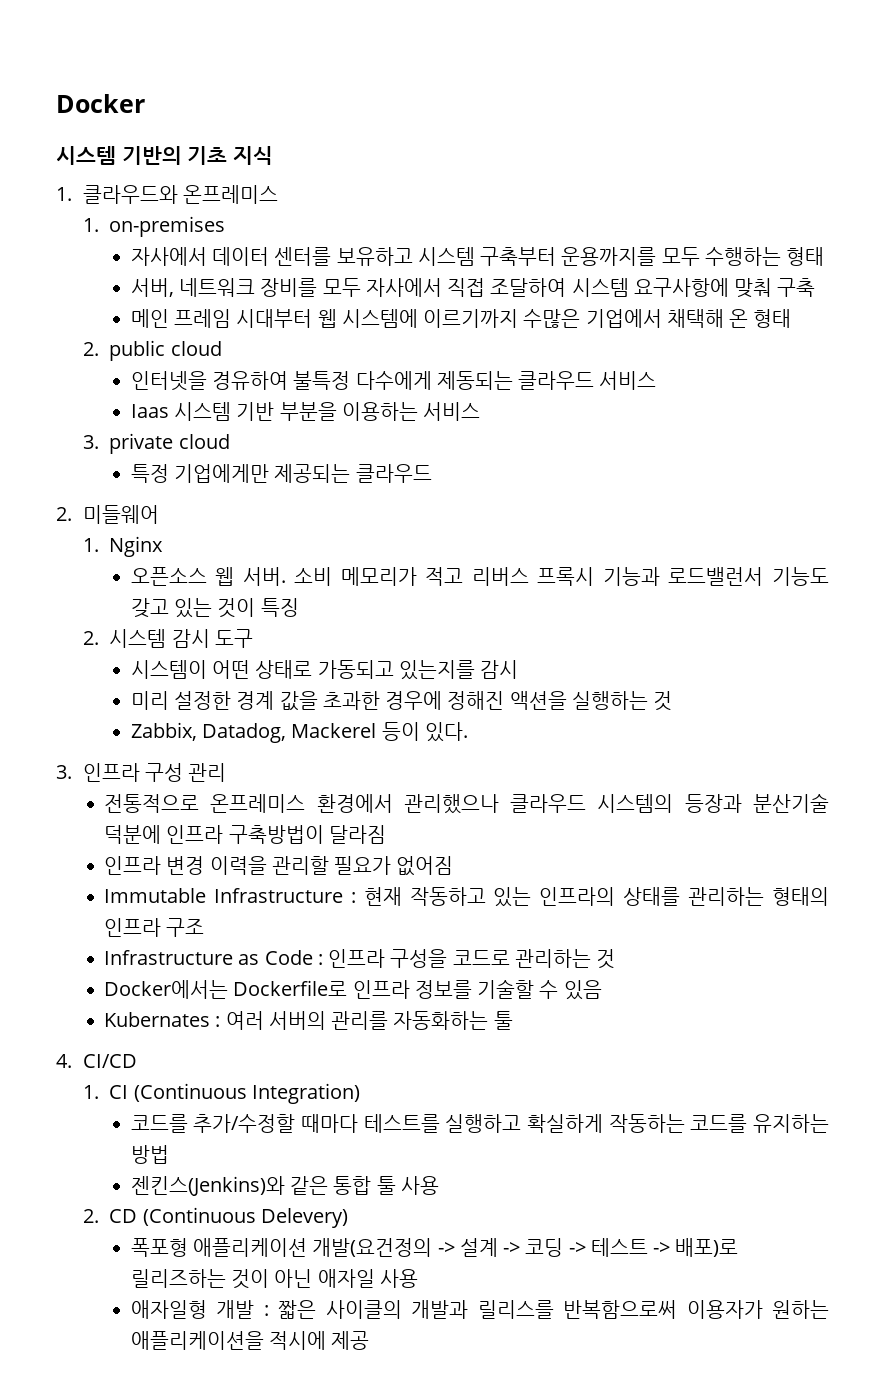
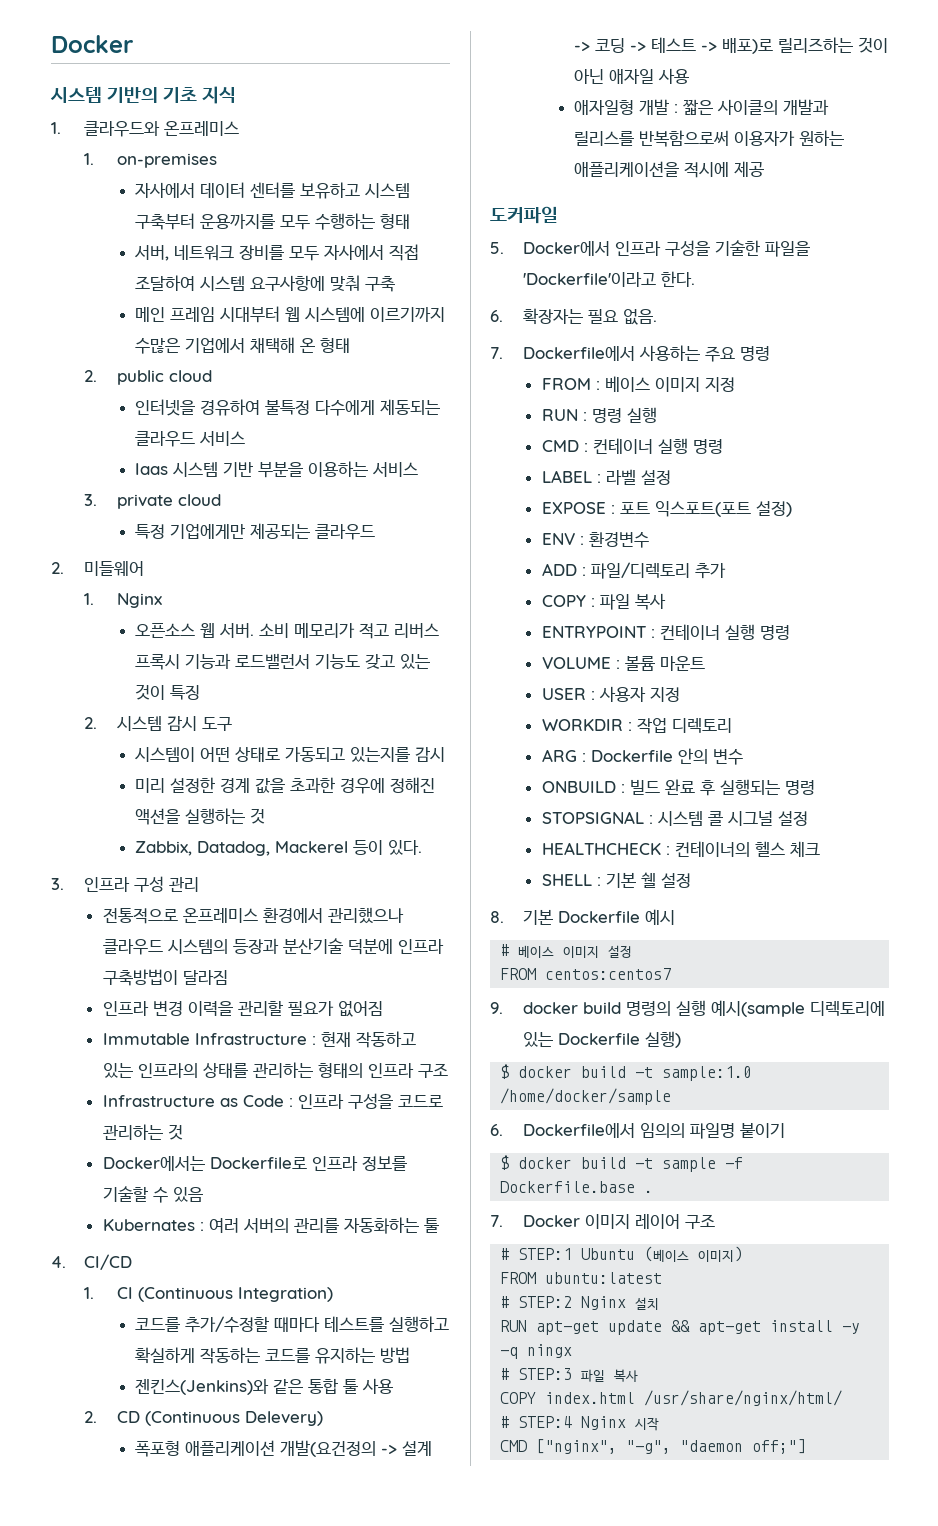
(370, 1340) none -> [490,206,558,224] [490,240,810,257] [522,271,695,287] [490,308,657,325] [490,345,770,362] [541,376,735,392] [541,407,657,423] [541,438,723,454] [541,469,671,485] [541,501,792,517] [541,532,649,548] [541,562,726,579] [541,593,666,610] [541,624,790,640] [541,656,705,671] [541,686,680,702] [541,718,732,734] [541,748,743,765] [541,779,815,796] [541,811,808,826] [541,841,820,857] [541,872,691,888] [490,909,675,925] [500,944,633,958] [500,968,672,980] [490,1000,885,1017] [522,1031,681,1048] [500,1064,753,1081] [500,1088,672,1105] [490,1123,785,1139] [500,1155,744,1172] [500,1181,654,1193] [490,1214,715,1229] [500,1246,744,1262] [500,1272,663,1284] [500,1296,660,1310] [500,1320,861,1335] [500,1344,573,1359] [500,1368,639,1382] [500,1390,843,1406] [500,1416,660,1431] [500,1439,807,1454] // 도커파일 // 5. Docker에서 인프라 구성을 기술한 파일을 'Dockerfile'이라고 한다. // 6. 확장자는 필요 없음. // 7. Dockerfile에서 사용하는 주요 명령 // FROM : 베이스 이미지 지정 // RUN : 명령 실행 // CMD : 컨테이너 실행 명령 // LABEL : 라벨 설정 // EXPOSE : 포트 익스포트(포트 설정) // ENV : 환경변수 // ADD : 파일/디렉토리 추가 // COPY : 파일 복사 // ENTRYPOINT : 컨테이너 실행 명령 // VOLUME : 볼륨 마운트 // USER : 사용자 지정 // WORKDIR : 작업 디렉토리 // ARG : Dockerfile 안의 변수 // ONBUILD : 빌드 완료 후 실행되는 명령 // STOPSIGNAL : 시스템 콜 시그널 설정 // HEALTHCHECK : 컨테이너의 헬스 체크 // SHELL : 기본 쉘 설정 // 8. 기본 Dockerfile 예시 // # 베이스 이미지 설정 // FROM centos:centos7 // 9. docker build 명령의 실행 예시(sample 디렉토리에 있는 Dockerfile 실행) // $ docker build -t sample:1.0 /home/docker/sample // 6. Dockerfile에서 임의의 파일명 붙이기 // $ docker build -t sample -f Dockerfile.base . // 7. Docker 이미지 레이어 구조 // # STEP:1 Ubuntu (베이스 이미지) // FROM ubuntu:latest // # STEP:2 Nginx 설치 // RUN apt-get update && apt-get install -y -q ningx // # STEP:3 파일 복사 // COPY index.html /usr/share/nginx/html/ // # STEP:4 Nginx 시작 // CMD ["nginx", "-g", "daemon off;"]

